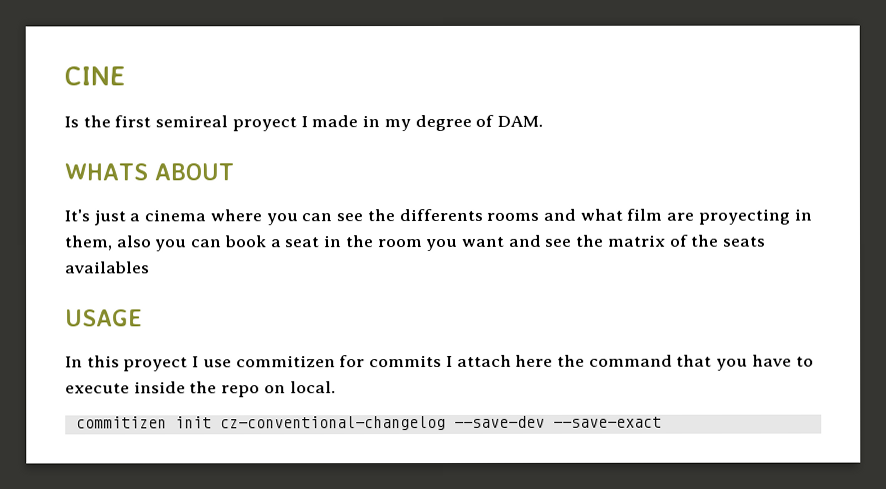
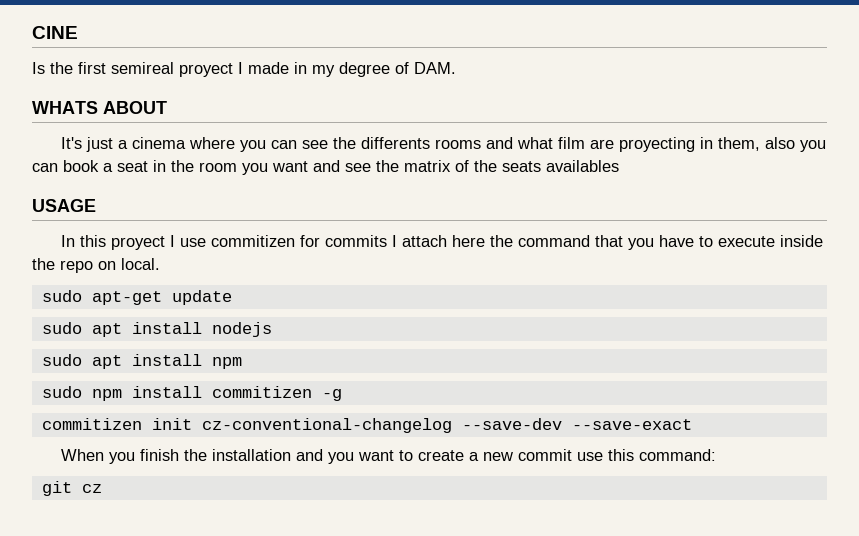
(336, 387) none -> [41,290,232,305] [41,322,272,337] [41,354,242,369] [41,386,342,401] // sudo apt-get update // sudo apt install nodejs // sudo apt install npm // sudo npm install commitizen -g
(662, 422) none -> [60,449,716,464] [41,481,102,496] // When you finish the installation and you want to create a new commit use this command: // git cz

